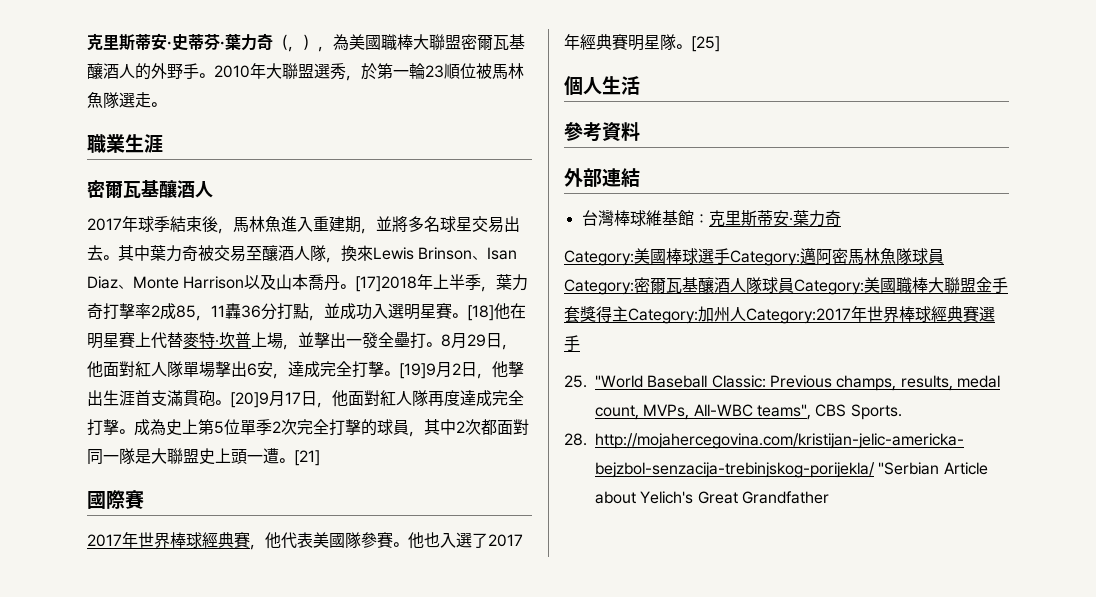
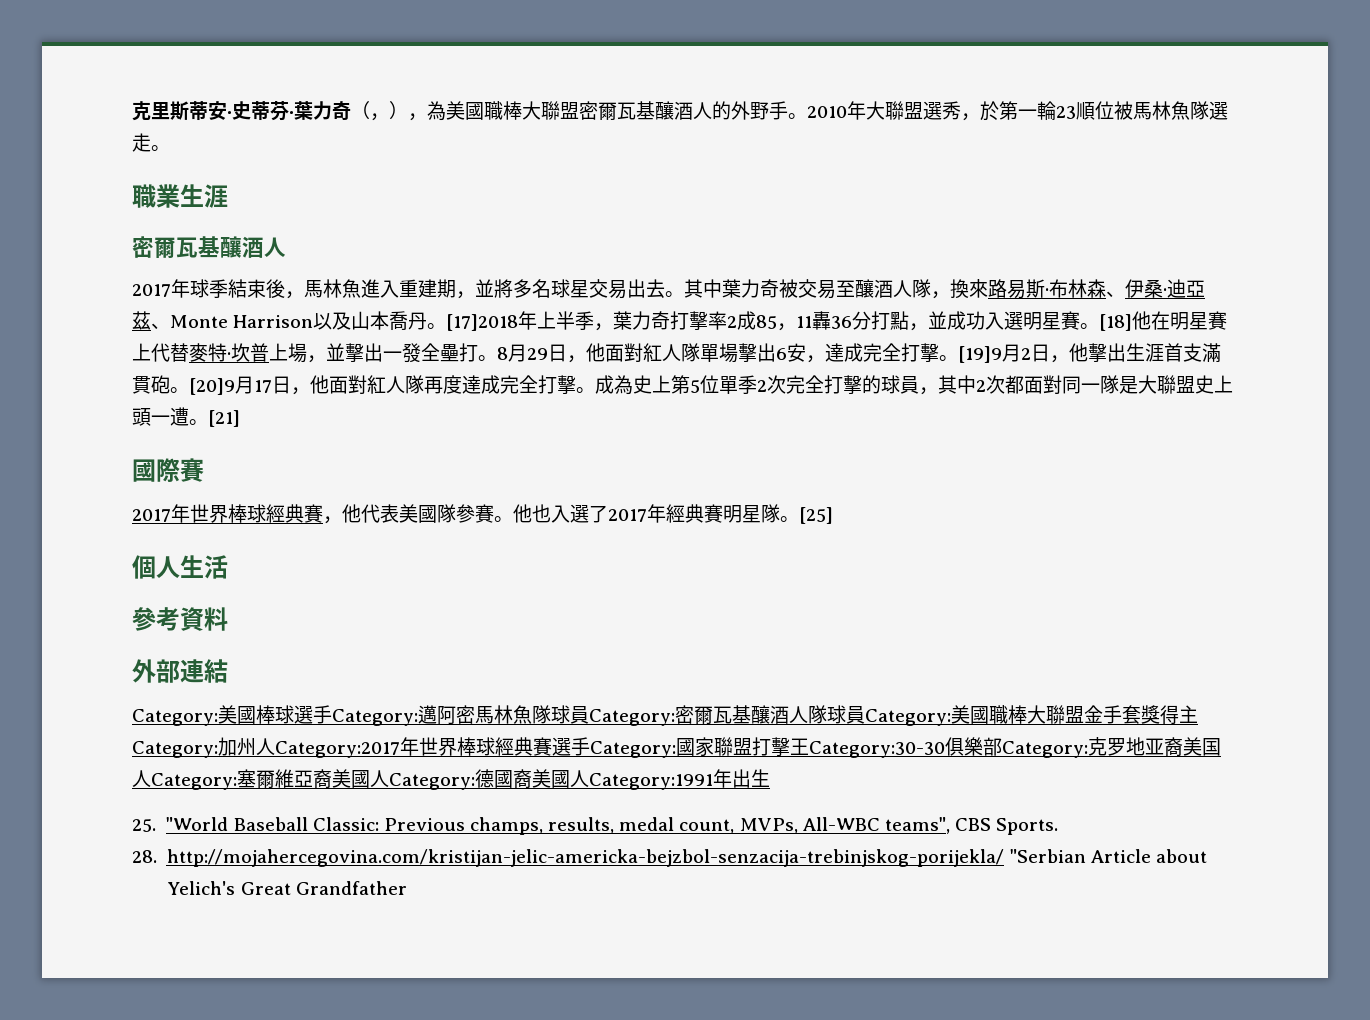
[373,247,518,260] [87,276,118,289] Lewis Brinson、Isan Diaz -> [988,279,1205,299] [132,311,151,330] 路易斯·布林森、伊桑·迪亞茲
[581,210,841,227] // 台灣棒球維基館：克里斯蒂安·葉力奇 -> (228, 671) none
(580, 343) none -> [590,737,1221,758] [132,769,770,790] Category:國家聯盟打擊王Category:30-30俱樂部Category:克罗地亚裔美国人Category:塞爾維亞裔美國人Category:德國裔美國人Category:1991年出生

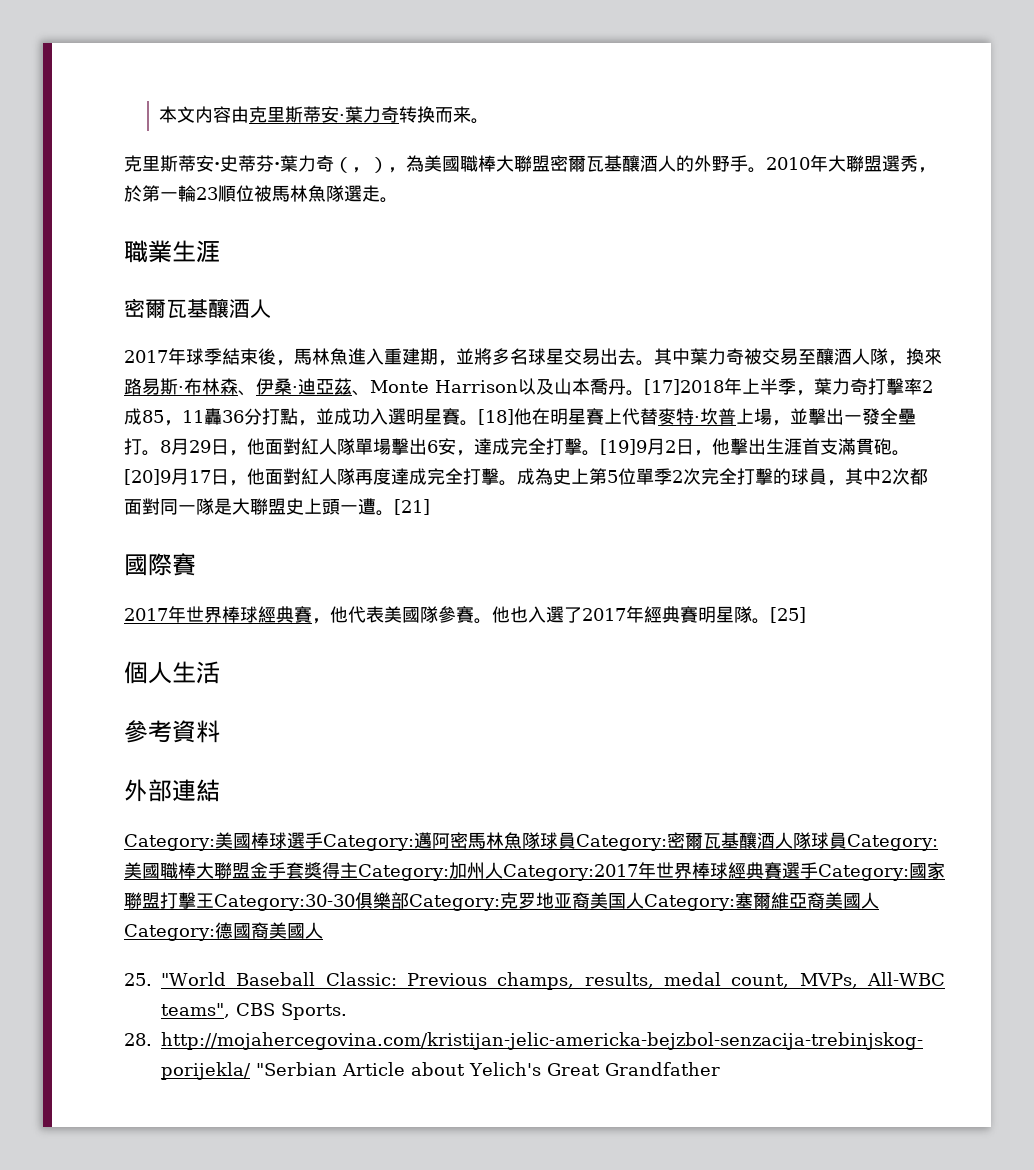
(132, 111) none -> [159,106,490,124] 本文内容由克里斯蒂安·葉力奇转换而来。 //
[589,769,770,790] Category:1991年出生 -> (323, 930) none

